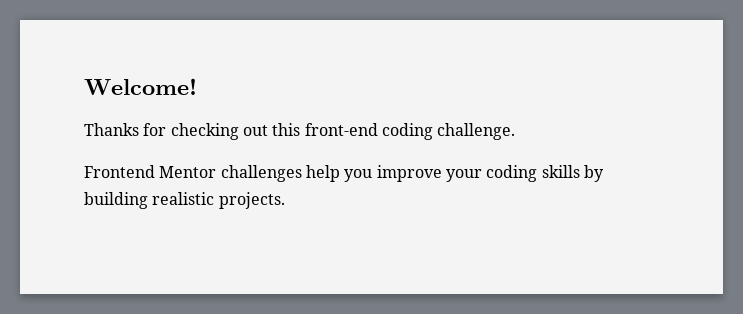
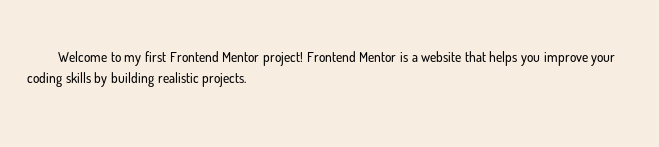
[84,78,197,95] [84,123,516,140] [84,165,340,182] Welcome! // Thanks for checking out this front-end coding challenge. // Frontend Mentor challenges help -> [58,51,518,66] Welcome to my first Frontend Mentor project! Frontend Mentor is a website that helps

